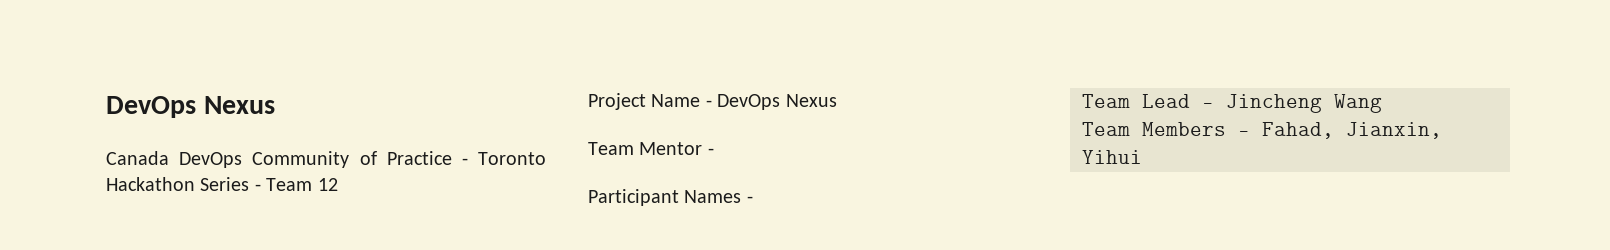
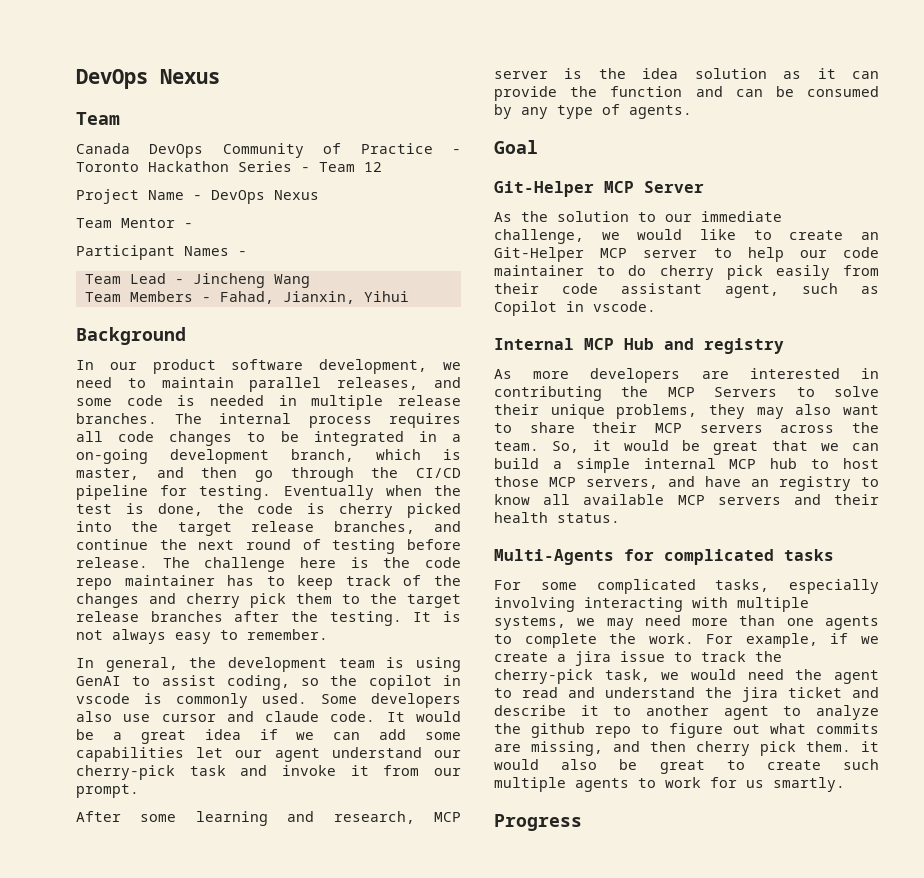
[106,96,275,118] DevOps Nexus -> [76,69,220,89] [76,112,120,125] DevOps Nexus // Team
(1142, 157) none -> [76,327,186,345] [76,359,462,374] [76,377,461,392] [76,395,461,410] [76,413,461,428] [76,431,461,446] [76,449,461,464] [76,467,461,482] [76,485,461,500] [76,503,461,518] [76,521,461,536] [76,539,461,554] [76,557,462,572] [76,575,461,590] [76,593,461,608] [76,611,461,626] [76,629,328,644] [76,657,461,672] [76,675,461,690] [76,693,461,708] [76,711,461,722] [76,729,461,744] [76,747,461,762] [76,765,462,780] [76,784,139,798] [76,811,461,826] [494,68,879,79] [494,86,879,101] [494,104,692,119] [494,140,538,154] [494,181,704,197] [494,211,782,222] [494,229,879,244] [494,247,879,262] [494,265,879,280] [494,283,879,298] [494,301,656,316] [494,338,784,354] [494,368,879,383] [494,386,879,401] [494,404,879,419] [494,422,879,433] [494,440,879,455] [494,458,879,473] [494,476,879,491] [494,494,879,505] [494,512,620,523] [494,549,834,565] [494,579,879,594] [494,597,809,612] [494,615,879,630] [494,633,879,648] [494,651,782,666] [494,669,879,684] [494,687,879,702] [494,705,879,720] [494,723,879,738] [494,741,879,756] [494,759,879,774] [494,777,845,792] [494,814,582,831] // Background // In our product software development, we need to maintain parallel releases, and some code is needed in multiple release branches. The internal process requires all code changes to be integrated in a on-going development branch, which is master, and then go through the CI/CD pipeline for testing. Eventually when the test is done, the code is cherry picked into the target release branches, and continue the next round of testing before release. The challenge here is the code repo maintainer has to keep track of the changes and cherry pick them to the target release branches after the testing. It is not always easy to remember. // In general, the development team is using GenAI to assist coding, so the copilot in vscode is commonly used. Some developers also use cursor and claude code. It would be a great idea if we can add some capabilities let our agent understand our cherry-pick task and invoke it from our prompt. // After some learning and research, MCP server is the idea solution as it can provide the function and can be consumed by any type of agents. // Goal // Git-Helper MCP Server // As the solution to our immediate challenge, we would like to create an Git-Helper MCP server to help our code maintainer to do cherry pick easily from their code assistant agent, such as Copilot in vscode. // Internal MCP Hub and registry // As more developers are interested in contributing the MCP Servers to solve their unique problems, they may also want to share their MCP servers across the team. So, it would be great that we can build a simple internal MCP hub to host those MCP servers, and have an registry to know all available MCP servers and their health status. // Multi-Agents for complicated tasks // For some complicated tasks, especially involving interacting with multiple systems, we may need more than one agents to complete the work. For example, if we create a jira issue to track the cherry-pick task, we would need the agent to read and understand the jira ticket and describe it to another agent to analyze the github repo to figure out what commits are missing, and then cherry pick them. it would also be great to create such multiple agents to work for us smartly. // Progress

